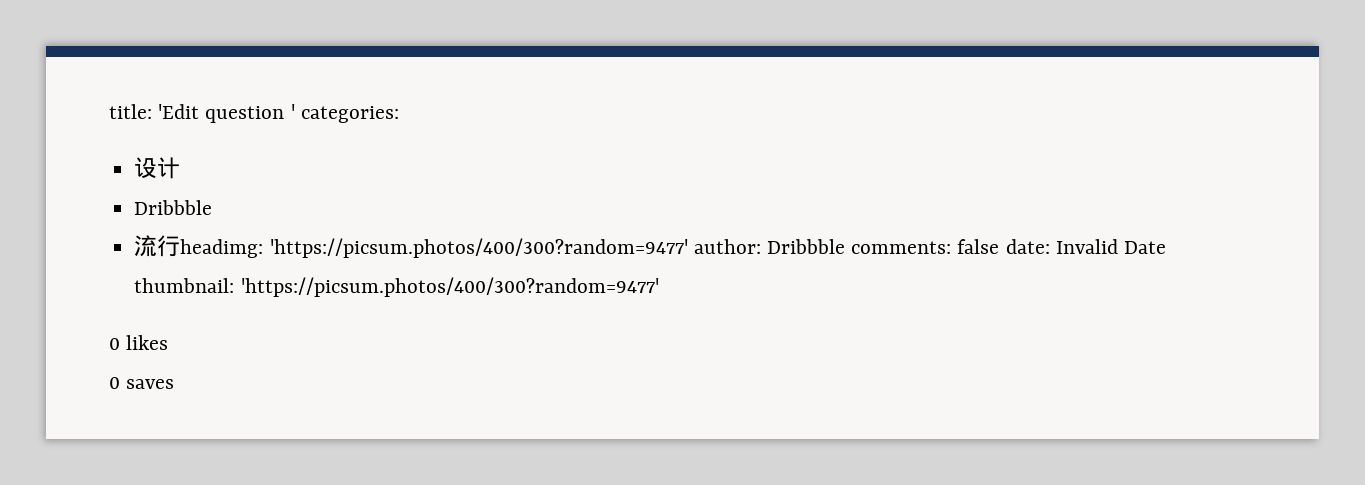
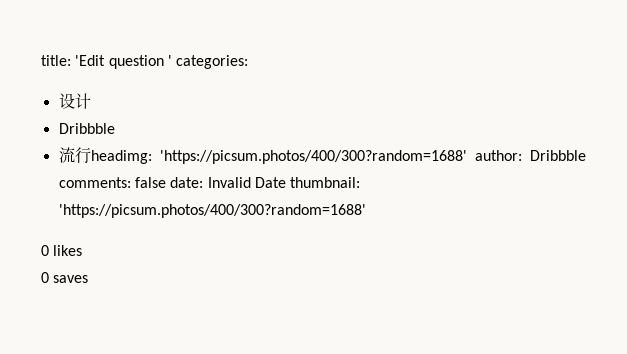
[269,238,688,258] 'https://picsum.photos/400/300?random=9477' -> [159,150,467,164] 'https://picsum.photos/400/300?random=1688'
[240,277,659,297] 'https://picsum.photos/400/300?random=9477' -> [58,204,366,218] 'https://picsum.photos/400/300?random=1688'

